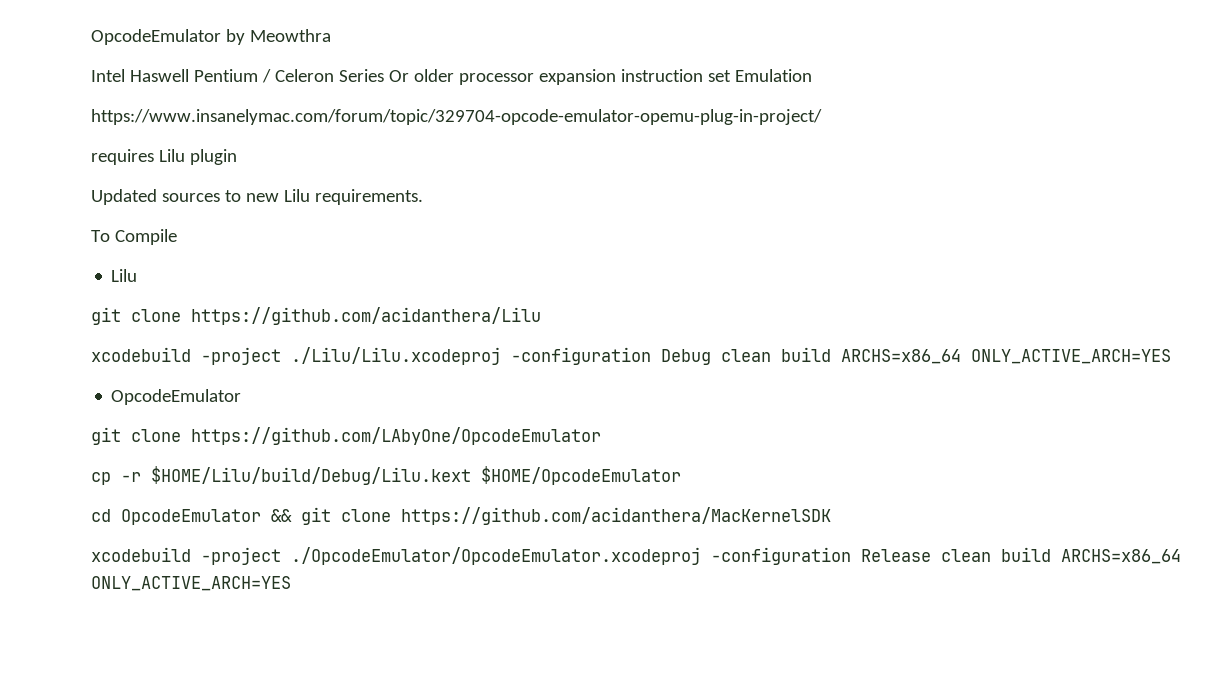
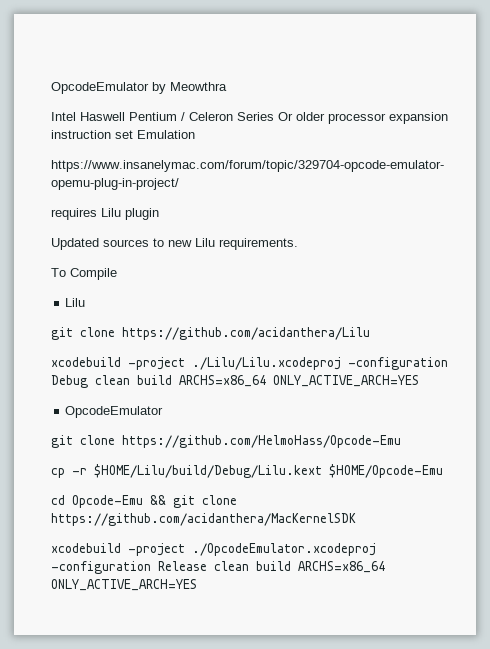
[191,427,601,445] https://github.com/LAbyOne/OpcodeEmulator -> [122,435,401,448] https://github.com/HelmoHass/Opcode-Emu
[481,466,681,485] $HOME/OpcodeEmulator -> [329,464,443,478] $HOME/Opcode-Emu
[121,509,261,525] OpcodeEmulator -> [72,495,143,508] Opcode-Emu
[291,547,701,565] ./OpcodeEmulator/OpcodeEmulator.xcodeproj -> [192,543,376,556] ./OpcodeEmulator.xcodeproj

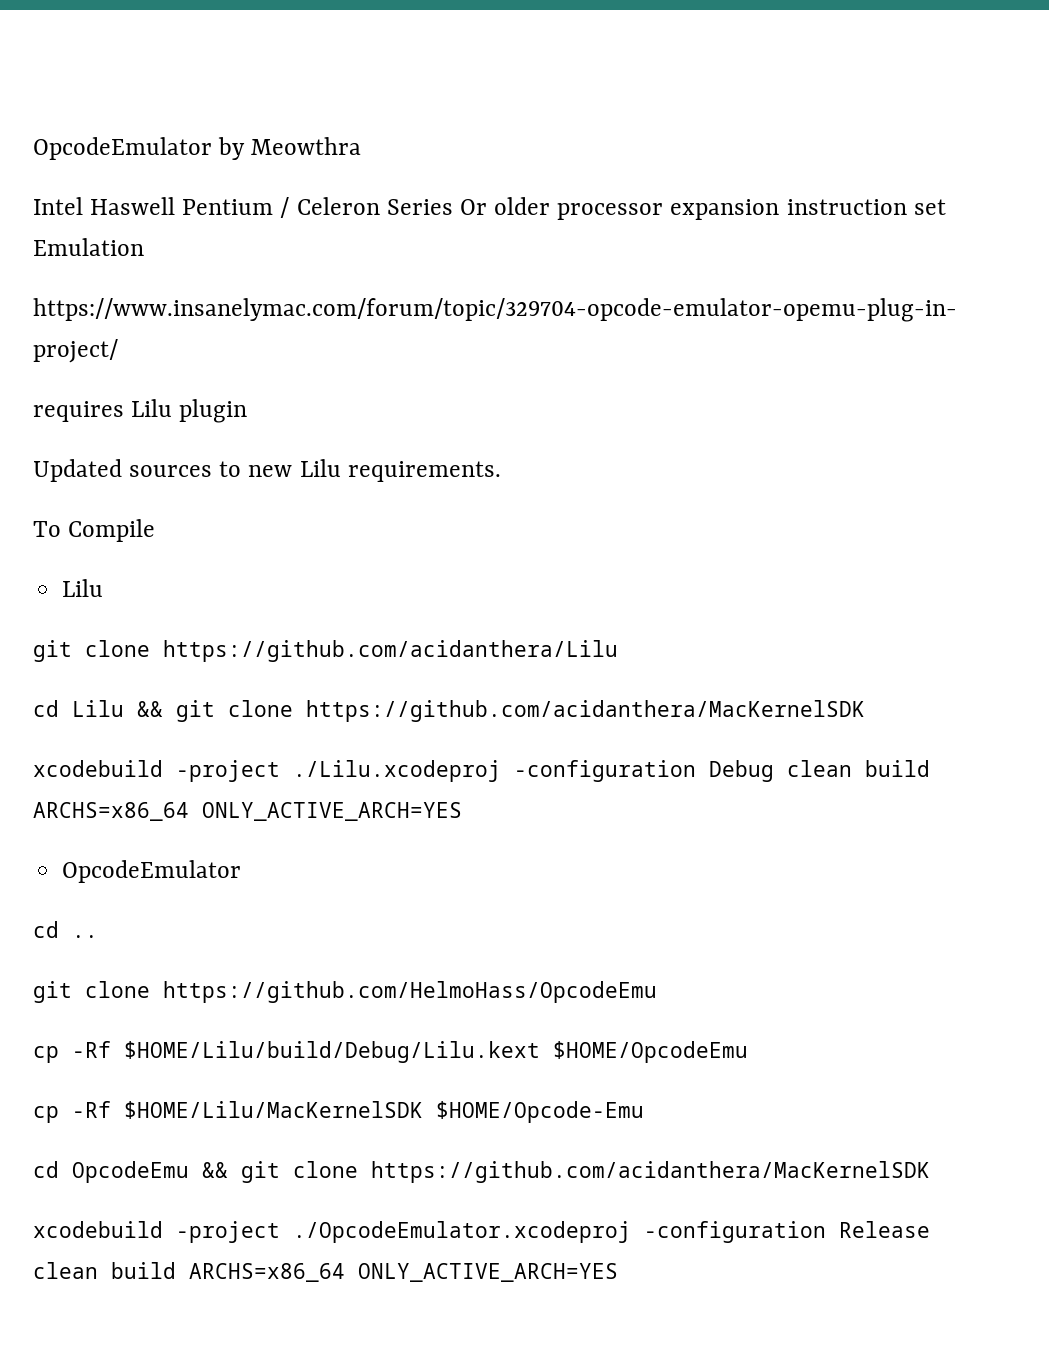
[51,357,341,370] // xcodebuild -project ./Lilu/Lilu.xcodeproj -> [33,700,865,722] [33,760,501,782] // cd Lilu && git clone https://github.com/acidanthera/MacKernelSDK // xcodebuild -project ./Lilu.xcodeproj
[51,435,401,448] [51,464,322,478] // git clone https://github.com/HelmoHass/Opcode-Emu // cp -r $HOME/Lilu/build/Debug/Lilu.kext -> [33,921,98,938] [33,981,657,1003] [33,1041,748,1063] [33,1101,423,1123] // cd .. // git clone https://github.com/HelmoHass/OpcodeEmu // cp -Rf $HOME/Lilu/build/Debug/Lilu.kext $HOME/OpcodeEmu // cp -Rf $HOME/Lilu/MacKernelSDK
[72,495,143,508] Opcode-Emu -> [72,1161,189,1183] OpcodeEmu

